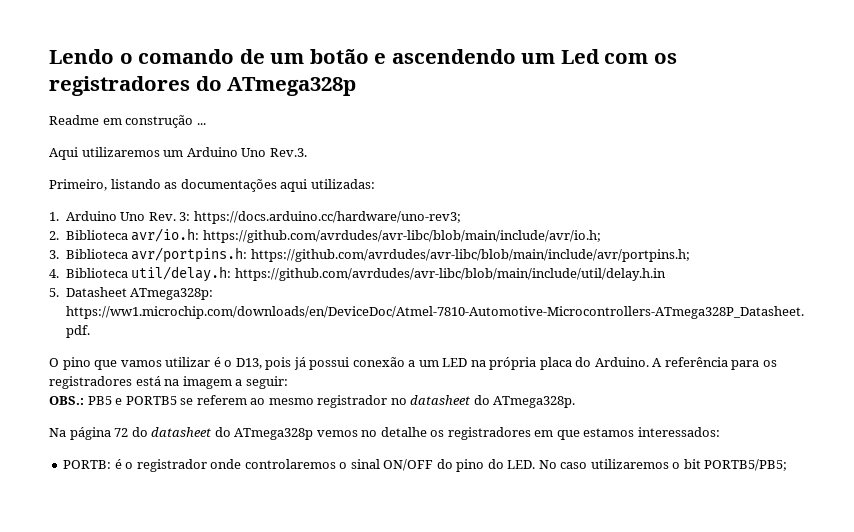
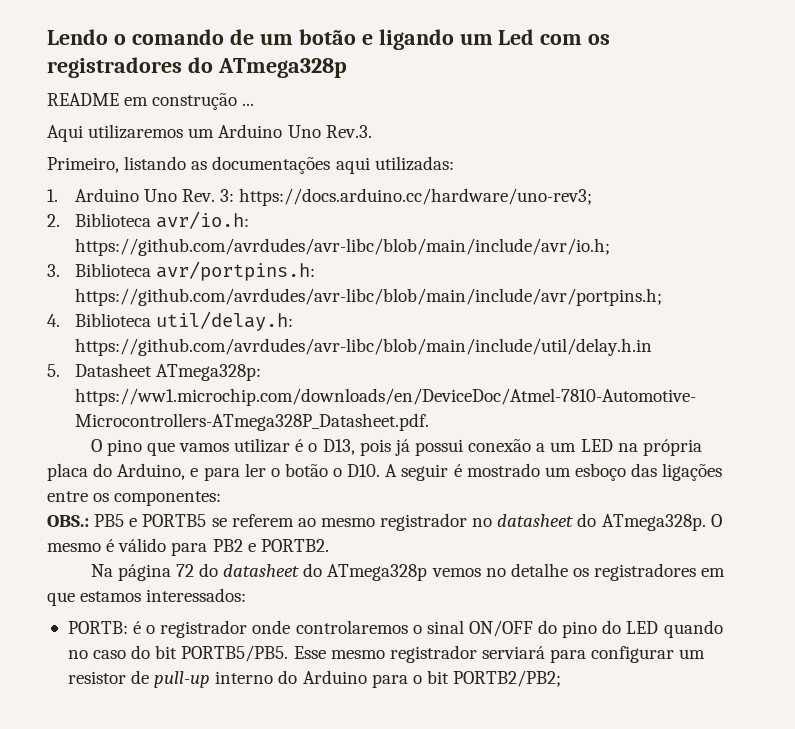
[391,49,516,64] ascendendo -> [378,29,454,50] ligando
[49,115,99,125] Readme -> [47,93,119,106] README
[594,357,777,370] [49,376,288,389] Arduino. A referência para os registradores está na imagem a seguir: -> [117,463,723,481] [47,491,222,506] Arduino, e para ler o botão o D10. A seguir é mostrado um esboço das ligações entre os componentes:
(576, 402) none -> [710,514,722,527] [47,538,329,556] O mesmo é válido para PB2 e PORTB2.
[507,459,669,469] LED. No caso utilizaremos -> [626,620,723,638] [67,645,706,663] [67,670,408,688] LED quando no caso do bit PORTB5/PB5. Esse mesmo registrador serviará para configurar um resistor de pull-up interno do Arduino para
[704,459,788,471] PORTB5/PB5; -> [453,670,562,687] PORTB2/PB2;

